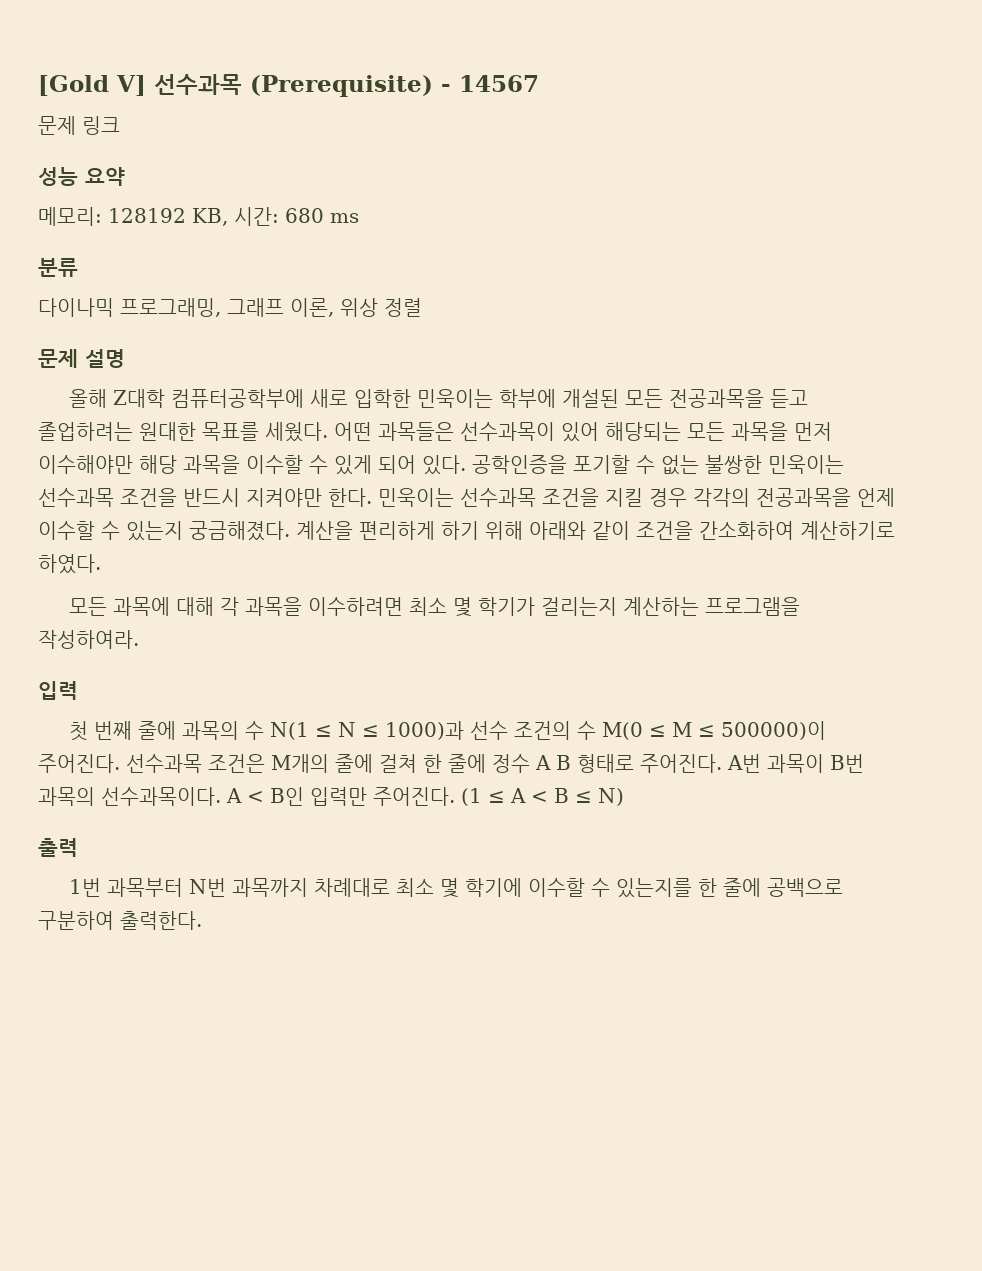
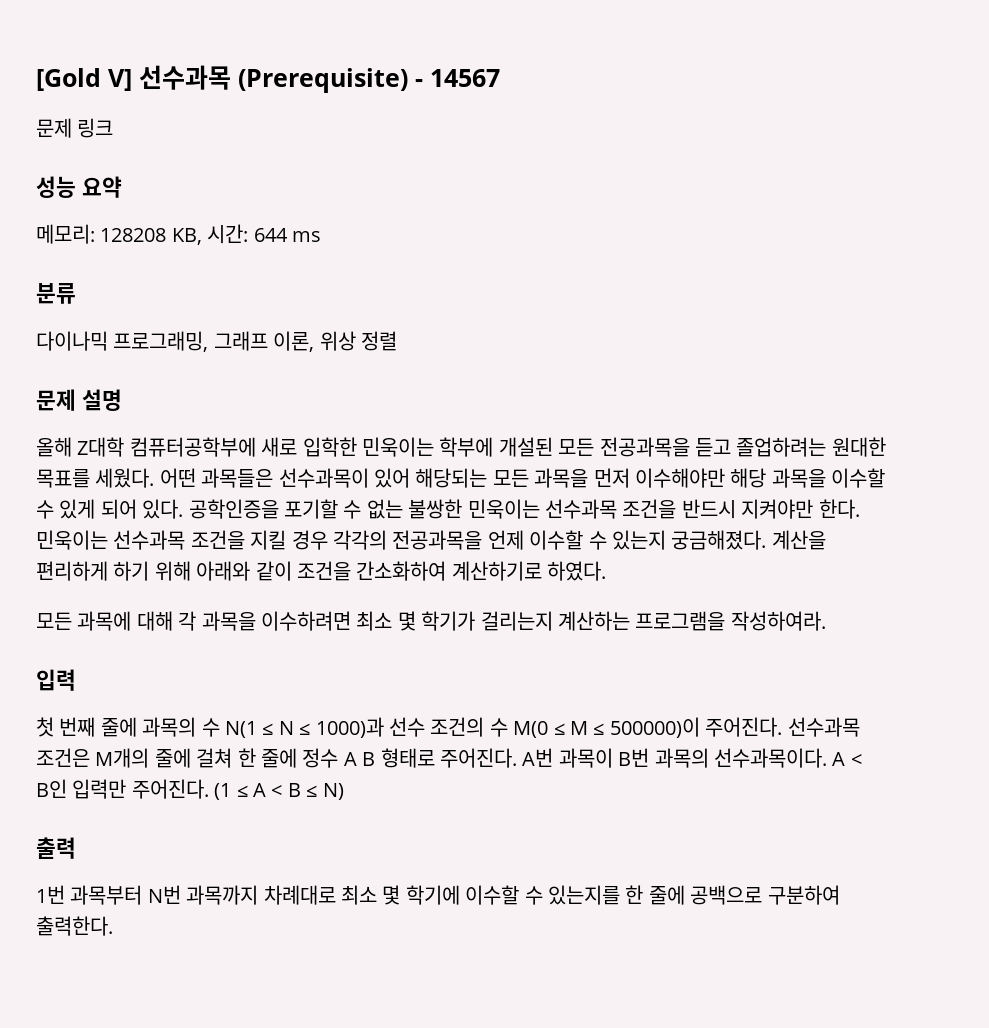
[108,208,186,223] 128192 -> [100,228,167,242] 128208
[285,208,324,223] 680 -> [253,228,288,242] 644

